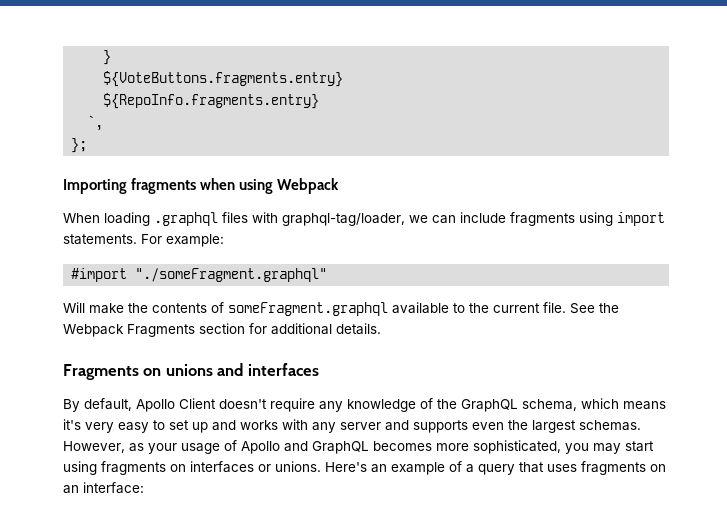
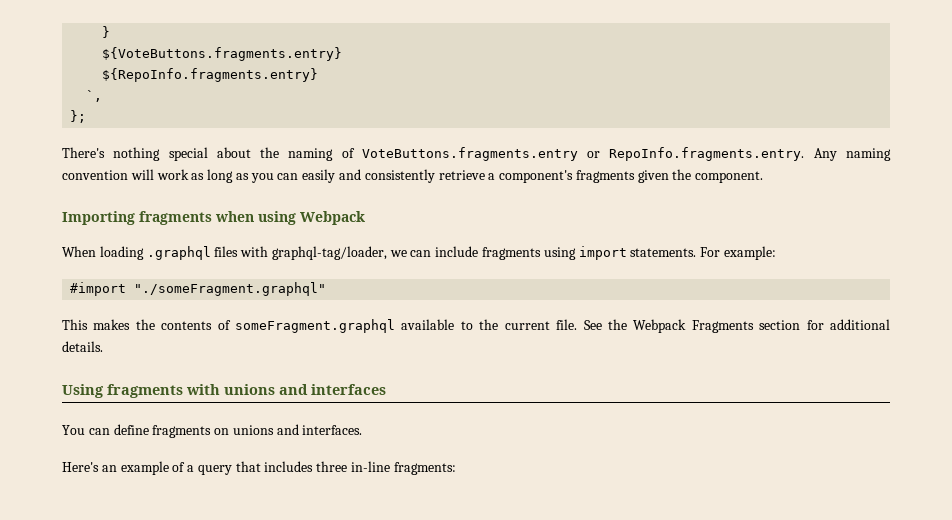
(88, 145) none -> [62,147,891,161] [62,169,764,183] // There's nothing special about the naming of VoteButtons.fragments.entry or RepoInfo.fragments.entry. Any naming convention will work as long as you can easily and consistently retrieve a component's fragments given the component.
[63,302,124,314] Will make -> [62,319,131,330] This makes
[63,364,162,380] Fragments on -> [62,384,220,398] Using fragments with
[63,398,666,412] [63,419,641,433] [63,440,654,454] [63,461,321,475] By default, Apollo Client doesn't require any knowledge of the GraphQL schema, which means it's very easy to set up and works with any server and supports even the largest schemas. However, as your usage of Apollo and GraphQL becomes more sophisticated, you may start using fragments on interfaces or unions. -> [62,424,363,438] You can define fragments on unions and interfaces. //
[547,461,666,475] [63,482,144,494] uses fragments on an interface: -> [264,461,456,475] includes three in-line fragments:

